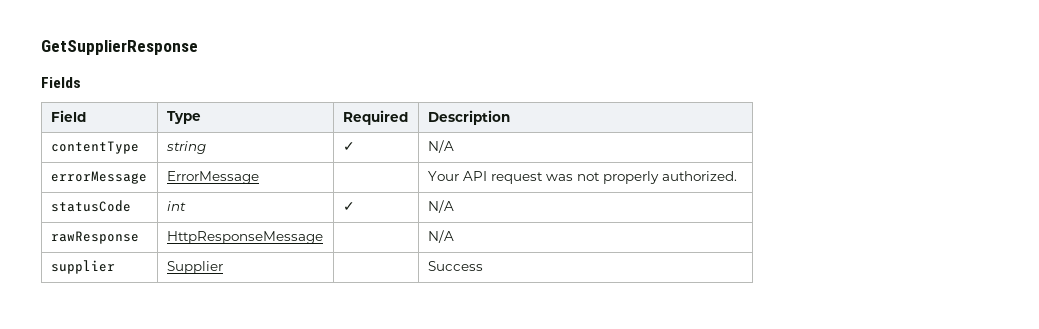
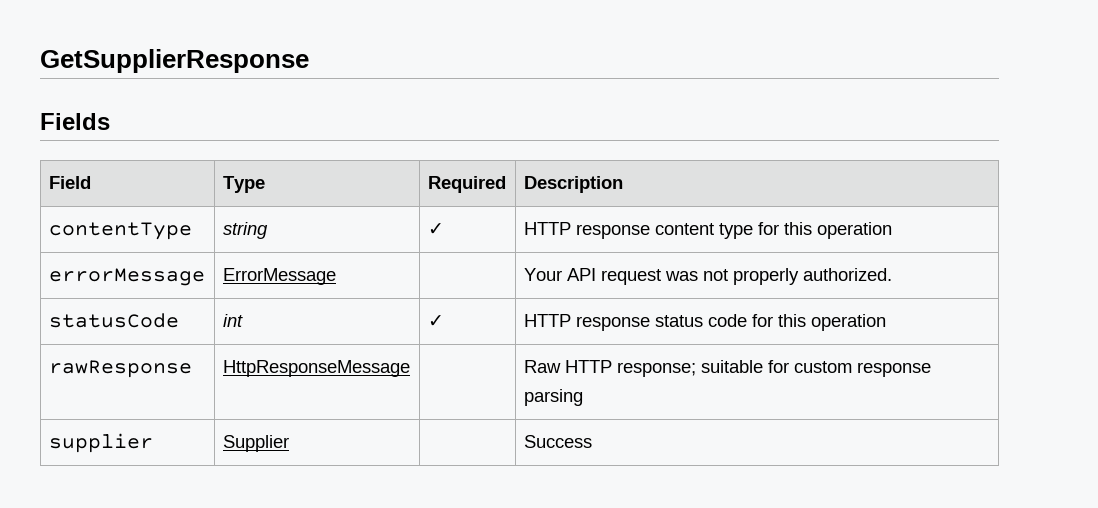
[427,140,454,153] N/A -> [523,222,892,239] HTTP response content type for this operation
[427,200,454,213] [50,231,139,244] [166,231,323,244] [427,230,454,243] N/A // rawResponse | HttpResponseMessage | | N/A -> [523,314,886,331] [48,360,192,378] [222,360,410,377] [523,360,931,377] [523,389,583,406] HTTP response status code for this operation // rawResponse | HttpResponseMessage | | Raw HTTP response; suitable for custom response parsing

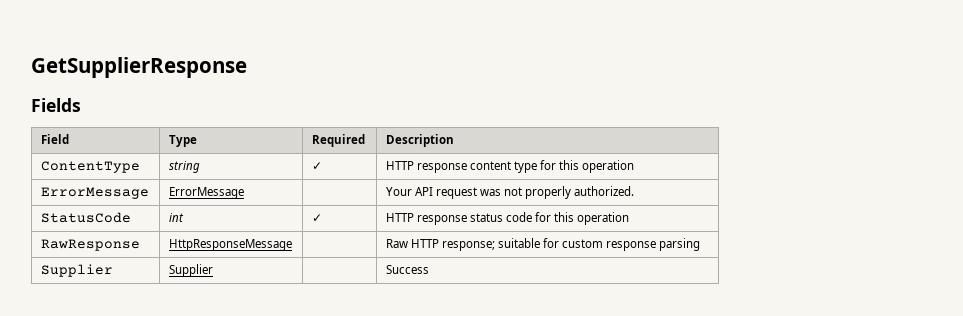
[48,222,192,240] contentType -> [40,161,140,173] ContentType
[48,268,205,286] errorMessage -> [40,187,149,199] ErrorMessage
[48,313,179,328] statusCode -> [40,212,131,223] StatusCode
[48,360,192,378] rawResponse -> [40,239,140,251] RawResponse
[48,433,153,453] supplier -> [40,264,113,277] Supplier

